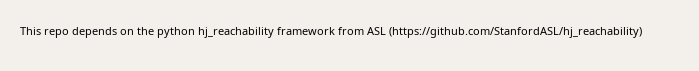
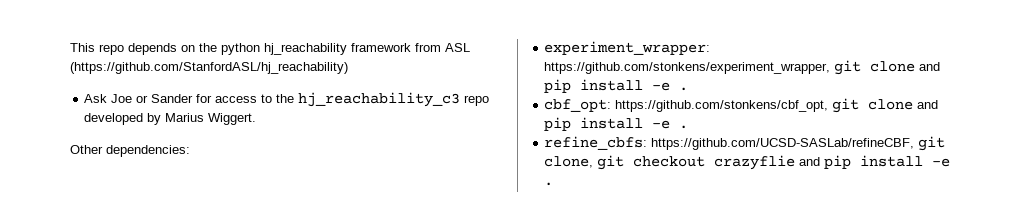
(642, 32) none -> [84,92,490,107] [84,113,257,125] [70,145,190,157] [544,41,711,55] [544,60,941,75] [544,79,689,93] [544,98,939,113] [544,117,689,131] [544,136,946,151] [544,155,951,170] [544,182,554,186] // Ask Joe or Sander for access to the hj_reachability_c3 repo developed by Marius Wiggert. // Other dependencies: // experiment_wrapper: https://github.com/stonkens/experiment_wrapper, git clone and pip install -e . // cbf_opt: https://github.com/stonkens/cbf_opt, git clone and pip install -e . // refine_cbfs: https://github.com/UCSD-SASLab/refineCBF, git clone, git checkout crazyflie and pip install -e .

